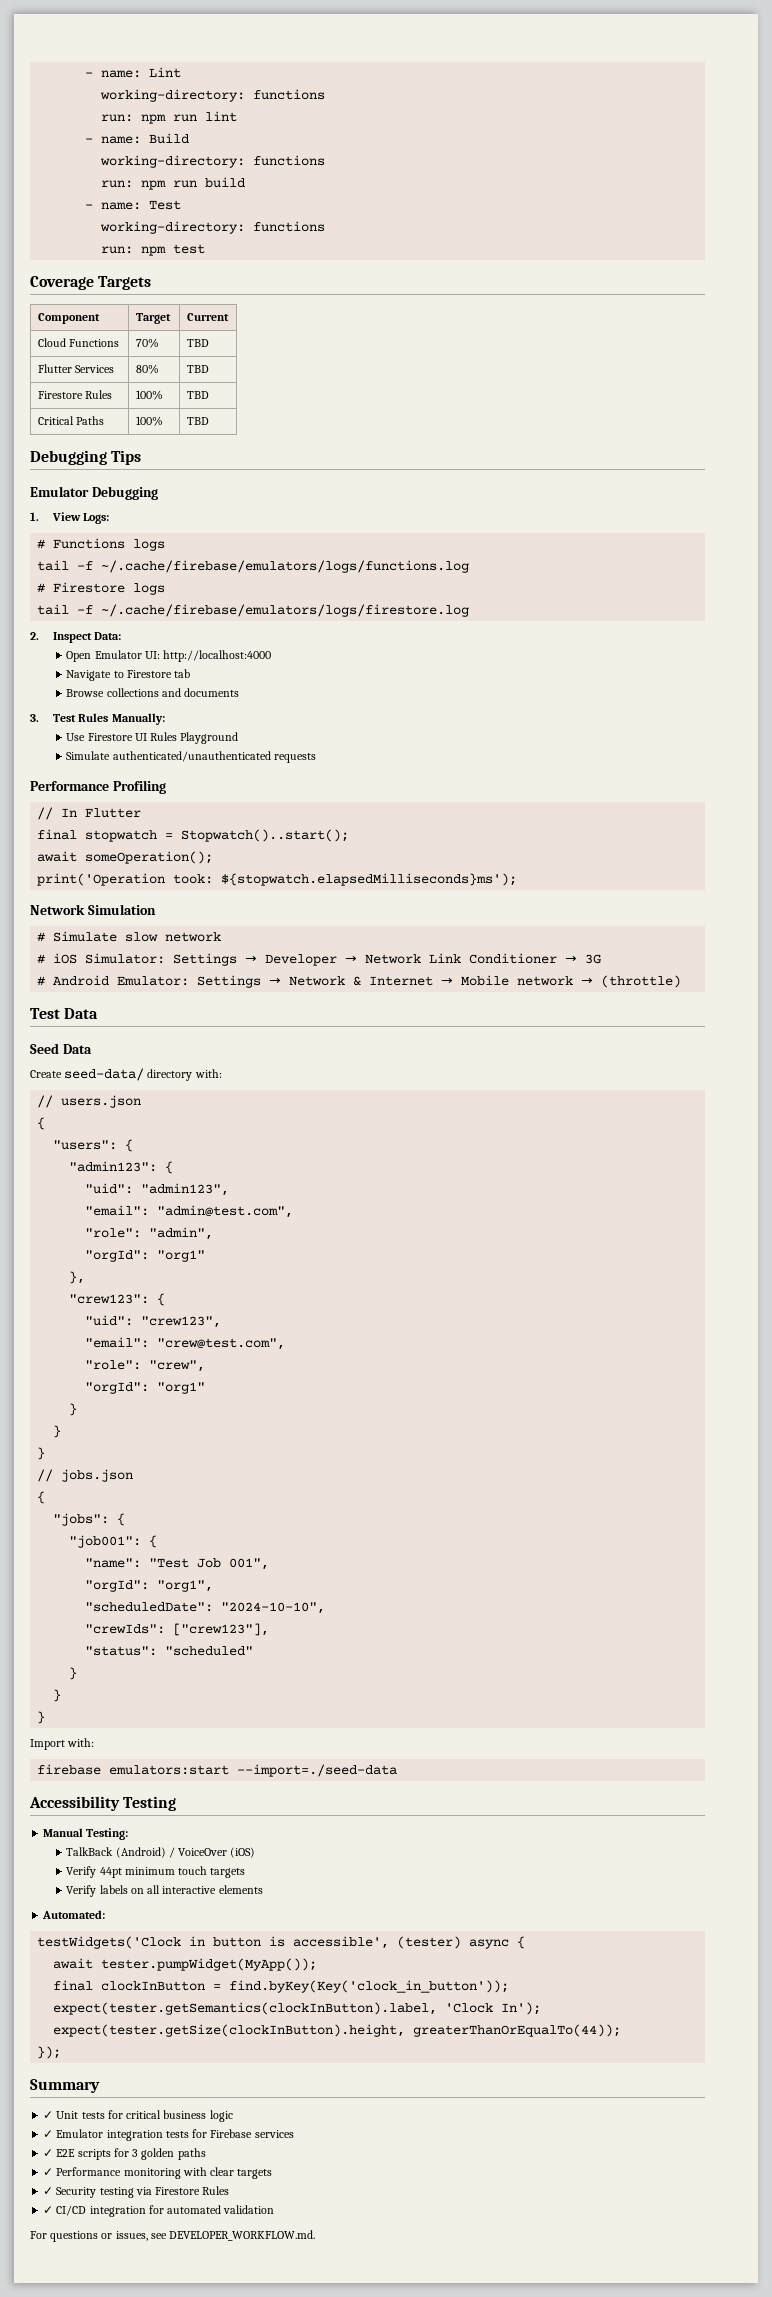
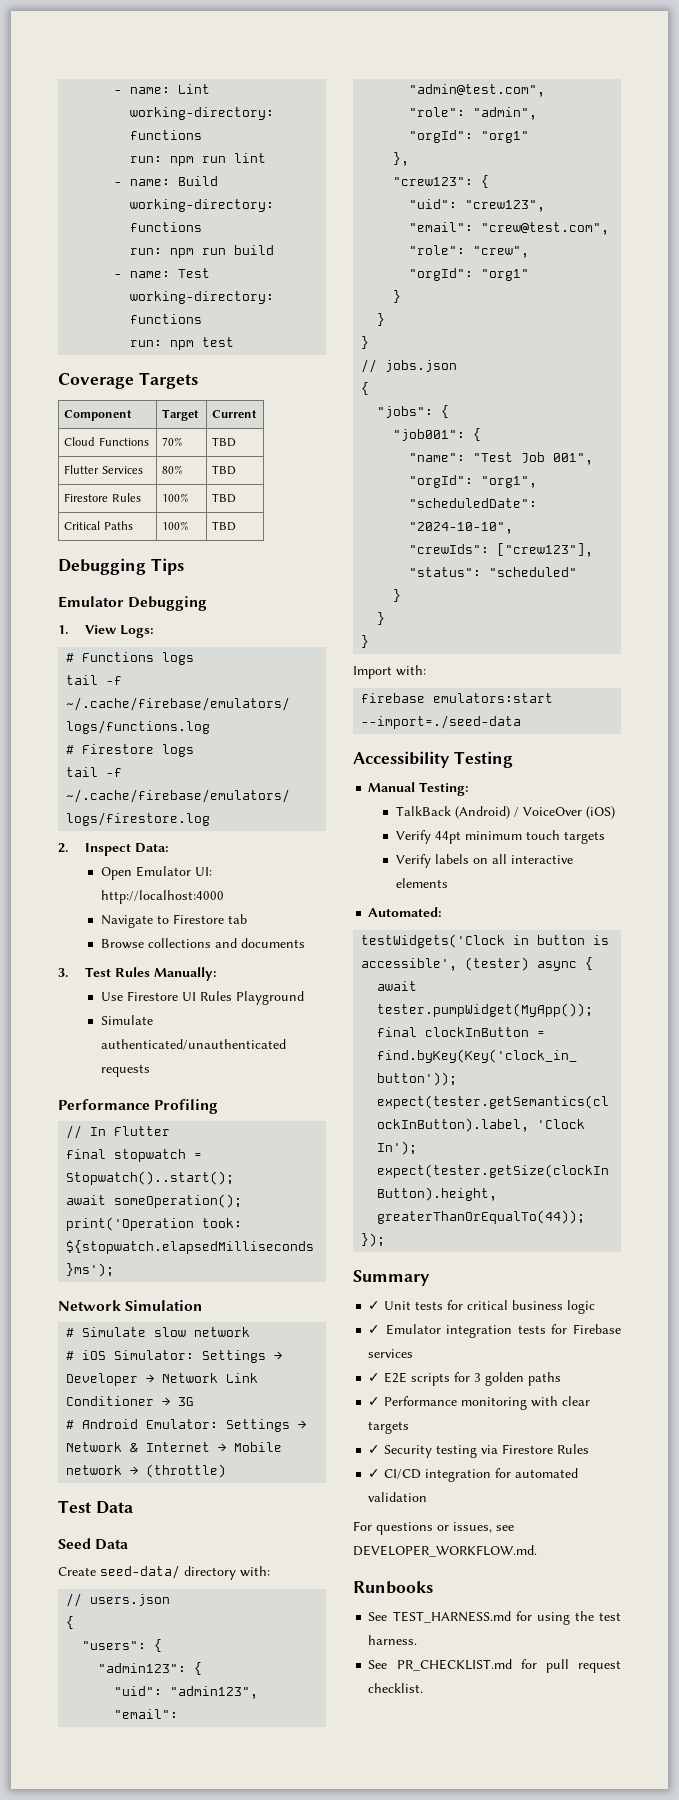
(316, 2235) none -> [353,1581,433,1594] [368,1611,621,1625] [368,1635,418,1645] [368,1659,621,1673] [368,1683,424,1693] // Runbooks // See TEST_HARNESS.md for using the test harness. // See PR_CHECKLIST.md for pull request checklist.

